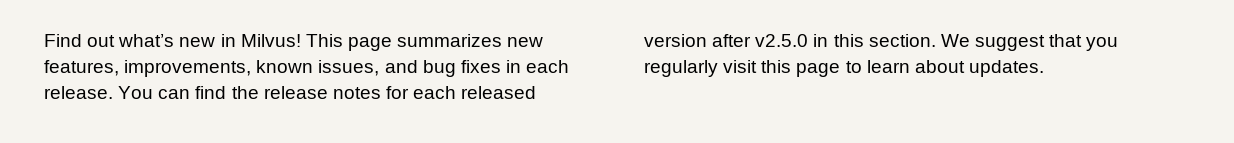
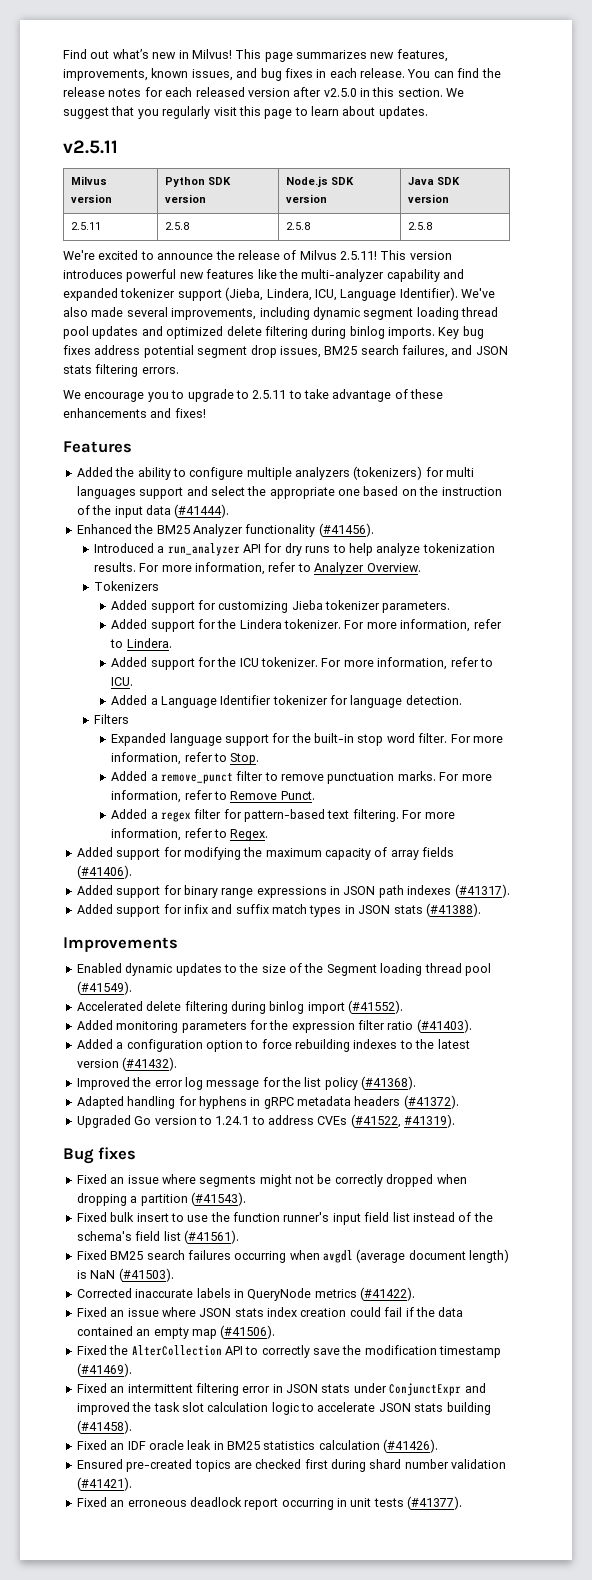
(1044, 68) none -> [63,140,118,154] [71,176,108,185] [71,194,113,203] [165,177,232,187] [165,194,207,203] [286,176,355,187] [286,194,328,203] [408,177,461,185] [408,194,450,203] [71,222,102,230] [165,222,190,230] [286,222,311,230] [408,222,433,230] [63,250,452,260] [63,269,464,282] [63,287,495,301] [63,307,498,320] [63,326,484,339] [63,345,508,358] [63,364,179,377] [63,389,444,402] [63,408,206,418] [63,441,132,453] [76,466,475,480] [76,486,502,499] [76,504,230,518] [76,523,374,537] [93,543,495,556] [93,562,421,575] [93,581,159,591] [111,600,451,613] [111,619,502,632] [110,638,172,648] [111,657,493,670] [111,677,134,686] [111,695,462,708] [93,714,129,724] [111,733,503,746] [111,752,260,765] [111,771,492,784] [111,790,315,803] [111,809,455,822] [111,828,269,841] [76,847,455,860] [76,865,132,879] [76,884,510,898] [76,903,481,917] [63,937,178,952] [76,963,491,976] [76,981,132,995] [76,1000,403,1014] [76,1019,472,1033] [76,1039,470,1052] [76,1057,178,1071] [76,1076,417,1090] [76,1095,459,1109] [76,1114,456,1128] [63,1147,137,1164] [76,1174,467,1187] [76,1192,246,1206] [76,1212,493,1225] [76,1230,239,1244] [76,1249,510,1263] [76,1268,174,1282] [76,1287,415,1301] [76,1307,464,1317] [76,1325,276,1339] [76,1345,502,1358] [76,1363,132,1377] [76,1383,486,1396] [76,1402,491,1415] [76,1420,132,1434] [76,1439,439,1453] [76,1459,507,1472] [76,1477,132,1491] [76,1496,463,1510] // v2.5.11 // Milvus version | Python SDK version | Node.js SDK version | Java SDK version // 2.5.11 | 2.5.8 | 2.5.8 | 2.5.8 // We're excited to announce the release of Milvus 2.5.11! This version introduces powerful new features like the multi-analyzer capability and expanded tokenizer support (Jieba, Lindera, ICU, Language Identifier). We've also made several improvements, including dynamic segment loading thread pool updates and optimized delete filtering during binlog imports. Key bug fixes address potential segment drop issues, BM25 search failures, and JSON stats filtering errors. // We encourage you to upgrade to 2.5.11 to take advantage of these enhancements and fixes! // Features // Added the ability to configure multiple analyzers (tokenizers) for multi languages support and select the appropriate one based on the instruction of the input data (#41444). // Enhanced the BM25 Analyzer functionality (#41456). // Introduced a run_analyzer API for dry runs to help analyze tokenization results. For more information, refer to Analyzer Overview. // Tokenizers // Added support for customizing Jieba tokenizer parameters. // Added support for the Lindera tokenizer. For more information, refer to Lindera. // Added support for the ICU tokenizer. For more information, refer to ICU. // Added a Language Identifier tokenizer for language detection. // Filters // Expanded language support for the built-in stop word filter. For more information, refer to Stop. // Added a remove_punct filter to remove punctuation marks. For more information, refer to Remove Punct. // Added a regex filter for pattern-based text filtering. For more information, refer to Regex. // Added support for modifying the maximum capacity of array fields (#41406). // Added support for binary range expressions in JSON path indexes (#41317). // Added support for infix and suffix match types in JSON stats (#41388). // Improvements // Enabled dynamic updates to the size of the Segment loading thread pool (#41549). // Accelerated delete filtering during binlog import (#41552). // Added monitoring parameters for the expression filter ratio (#41403). // Added a configuration option to force rebuilding indexes to the latest version (#41432). // Improved the error log message for the list policy (#41368). // Adapted handling for hyphens in gRPC metadata headers (#41372). // Upgraded Go version to 1.24.1 to address CVEs (#41522, #41319). // Bug fixes // Fixed an issue where segments might not be correctly dropped when dropping a partition (#41543). // Fixed bulk insert to use the function runner's input field list instead of the schema's field list (#41561). // Fixed BM25 search failures occurring when avgdl (average document length) is NaN (#41503). // Corrected inaccurate labels in QueryNode metrics (#41422). // Fixed an issue where JSON stats index creation could fail if the data contained an empty map (#41506). // Fixed the AlterCollection API to correctly save the modification timestamp (#41469). // Fixed an intermittent filtering error in JSON stats under ConjunctExpr and improved the task slot calculation logic to accelerate JSON stats building (#41458). // Fixed an IDF oracle leak in BM25 statistics calculation (#41426). // Ensured pre-created topics are checked first during shard number validation (#41421). // Fixed an erroneous deadlock report occurring in unit tests (#41377).

